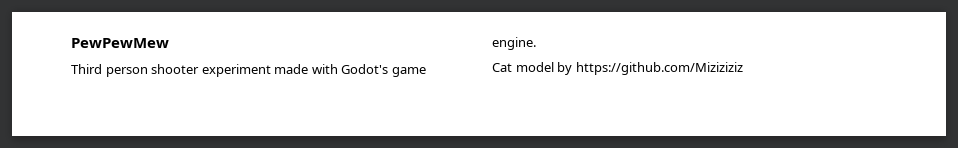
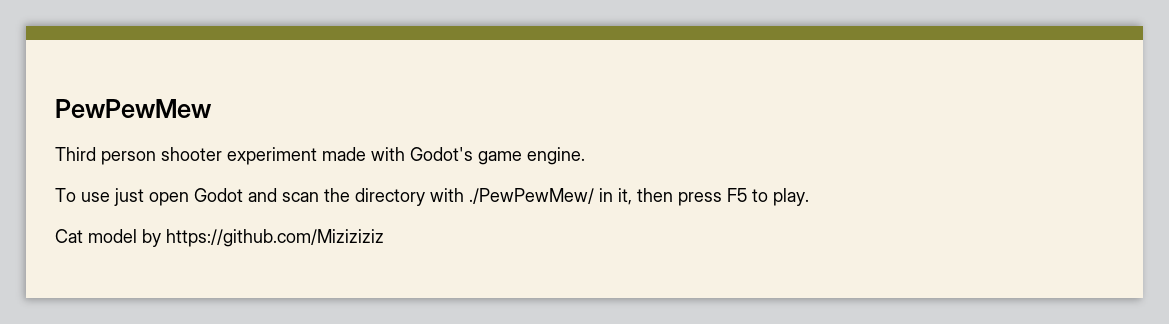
(536, 43) none -> [55,188,809,206] // To use just open Godot and scan the directory with ./PewPewMew/ in it, then press F5 to play.

